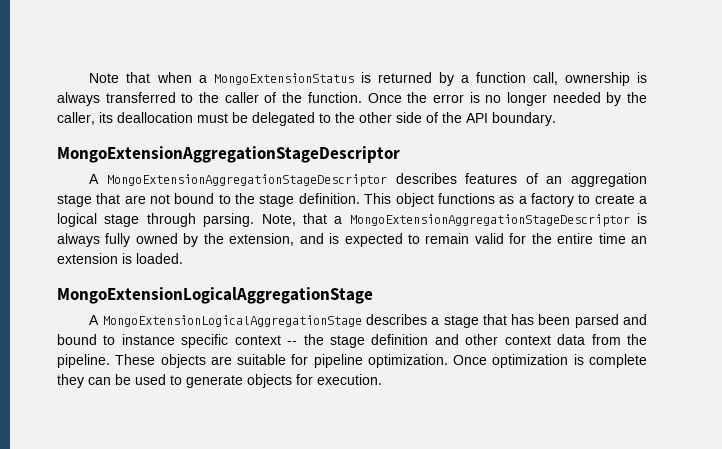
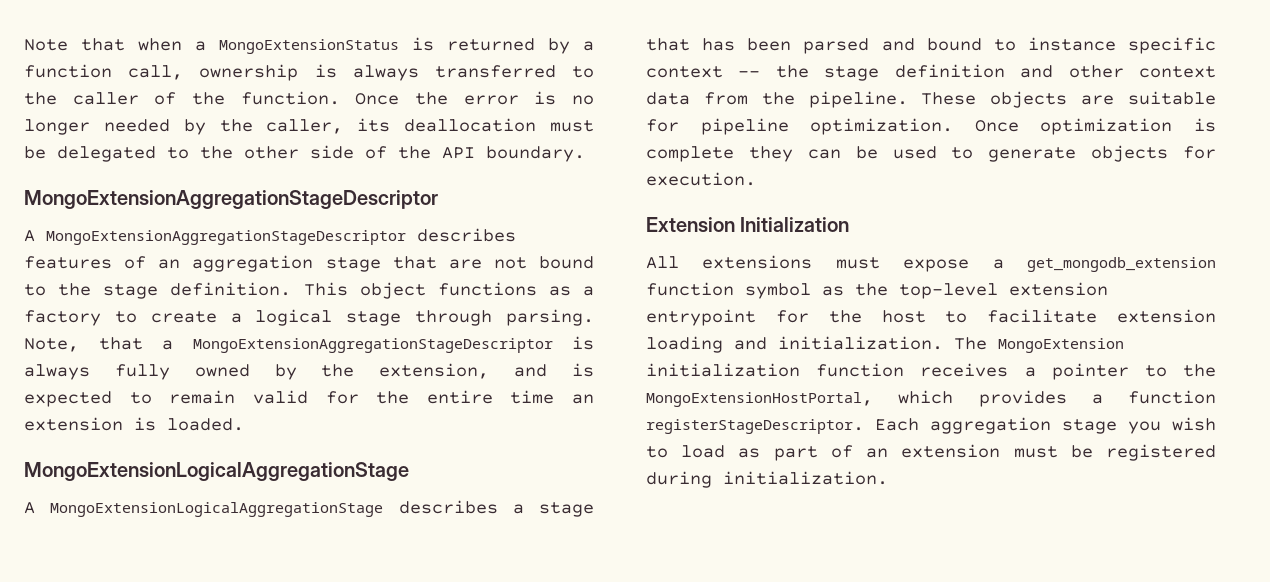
(382, 379) none -> [646,217,850,232] [646,255,1216,272] [646,282,1108,299] [646,309,1216,326] [646,336,1124,353] [646,363,1216,380] [646,390,1216,407] [646,417,1216,434] [646,444,1216,461] [646,471,888,488] // Extension Initialization // All extensions must expose a get_mongodb_extension function symbol as the top-level extension entrypoint for the host to facilitate extension loading and initialization. The MongoExtension initialization function receives a pointer to the MongoExtensionHostPortal, which provides a function registerStageDescriptor. Each aggregation stage you wish to load as part of an extension must be registered during initialization.

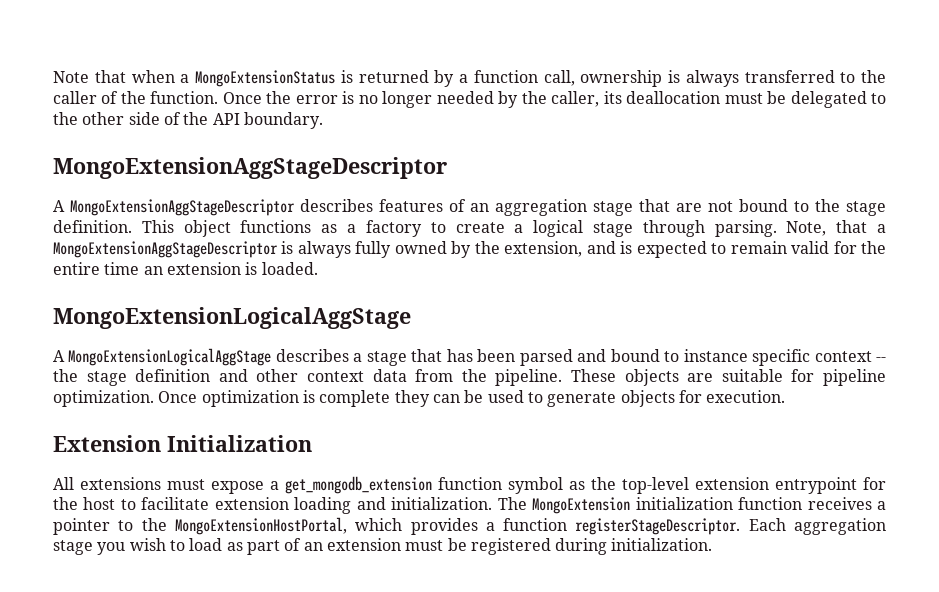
[24,190,438,209] [24,230,406,245] MongoExtensionAggregationStageDescriptor // A MongoExtensionAggregationStageDescriptor -> [53,157,447,179] [53,199,295,216] MongoExtensionAggStageDescriptor // A MongoExtensionAggStageDescriptor
[192,338,553,353] MongoExtensionAggregationStageDescriptor -> [53,241,278,258] MongoExtensionAggStageDescriptor
[24,462,409,481] [24,502,384,517] MongoExtensionLogicalAggregationStage // A MongoExtensionLogicalAggregationStage -> [53,307,411,329] [53,348,272,366] MongoExtensionLogicalAggStage // A MongoExtensionLogicalAggStage

